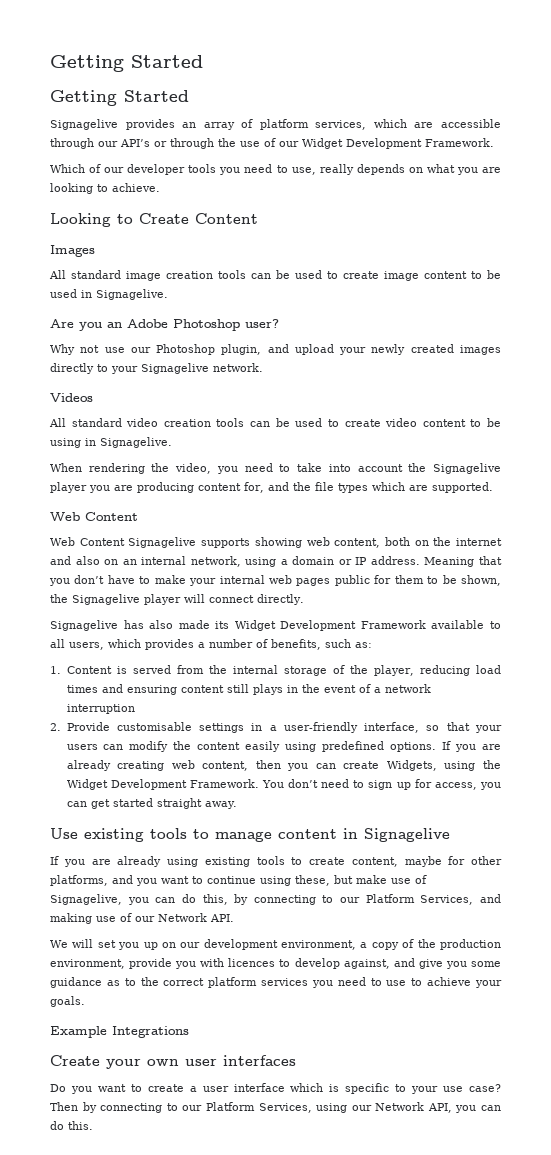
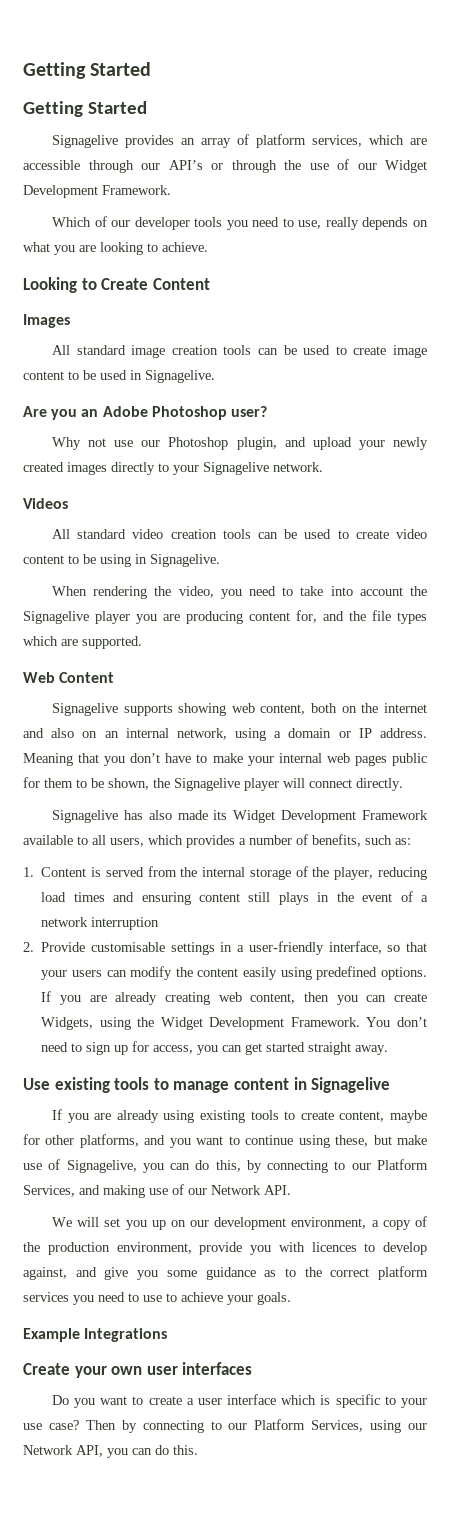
[50,537,125,546] Web Content -> (115, 677) none

